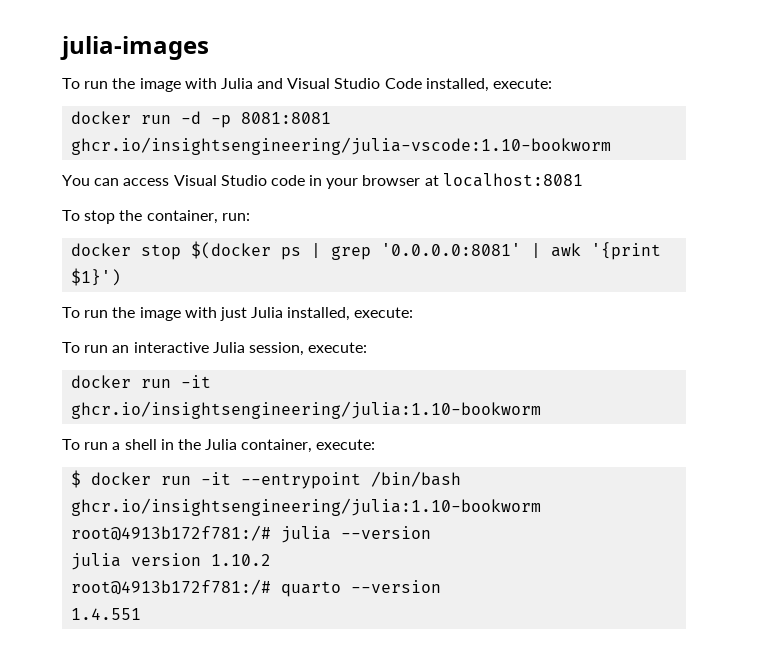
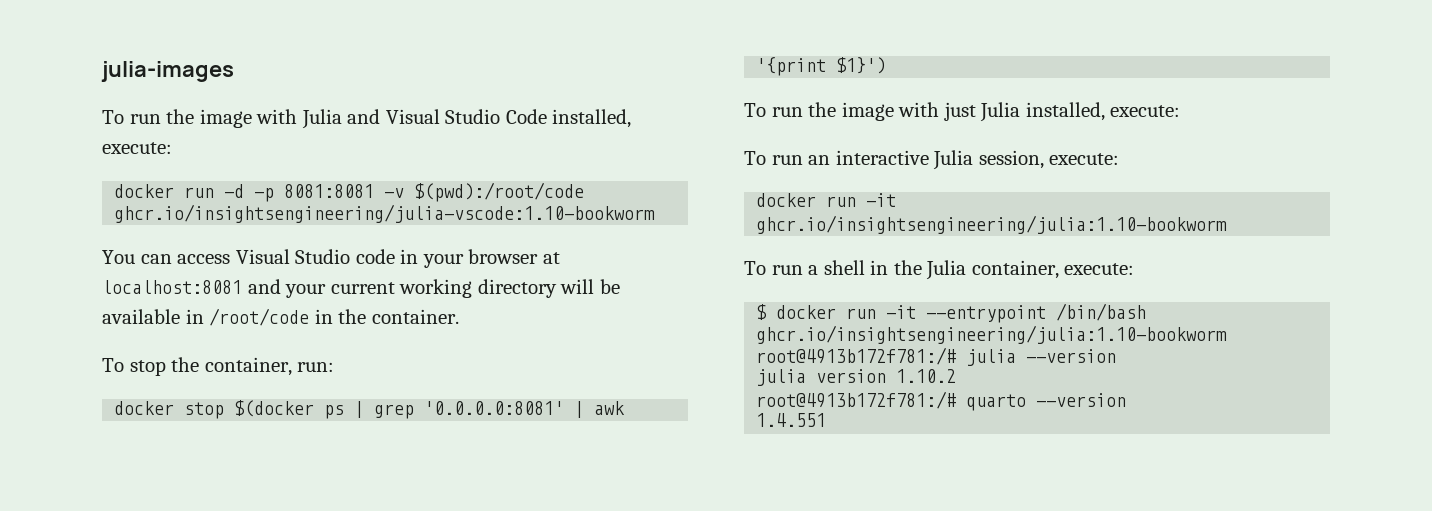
(332, 118) none -> [384,182,585,202] -v $(pwd):/root/code
(583, 180) none -> [247,279,620,298] [102,308,459,326] and your current working directory will be available in /root/code in the container.

